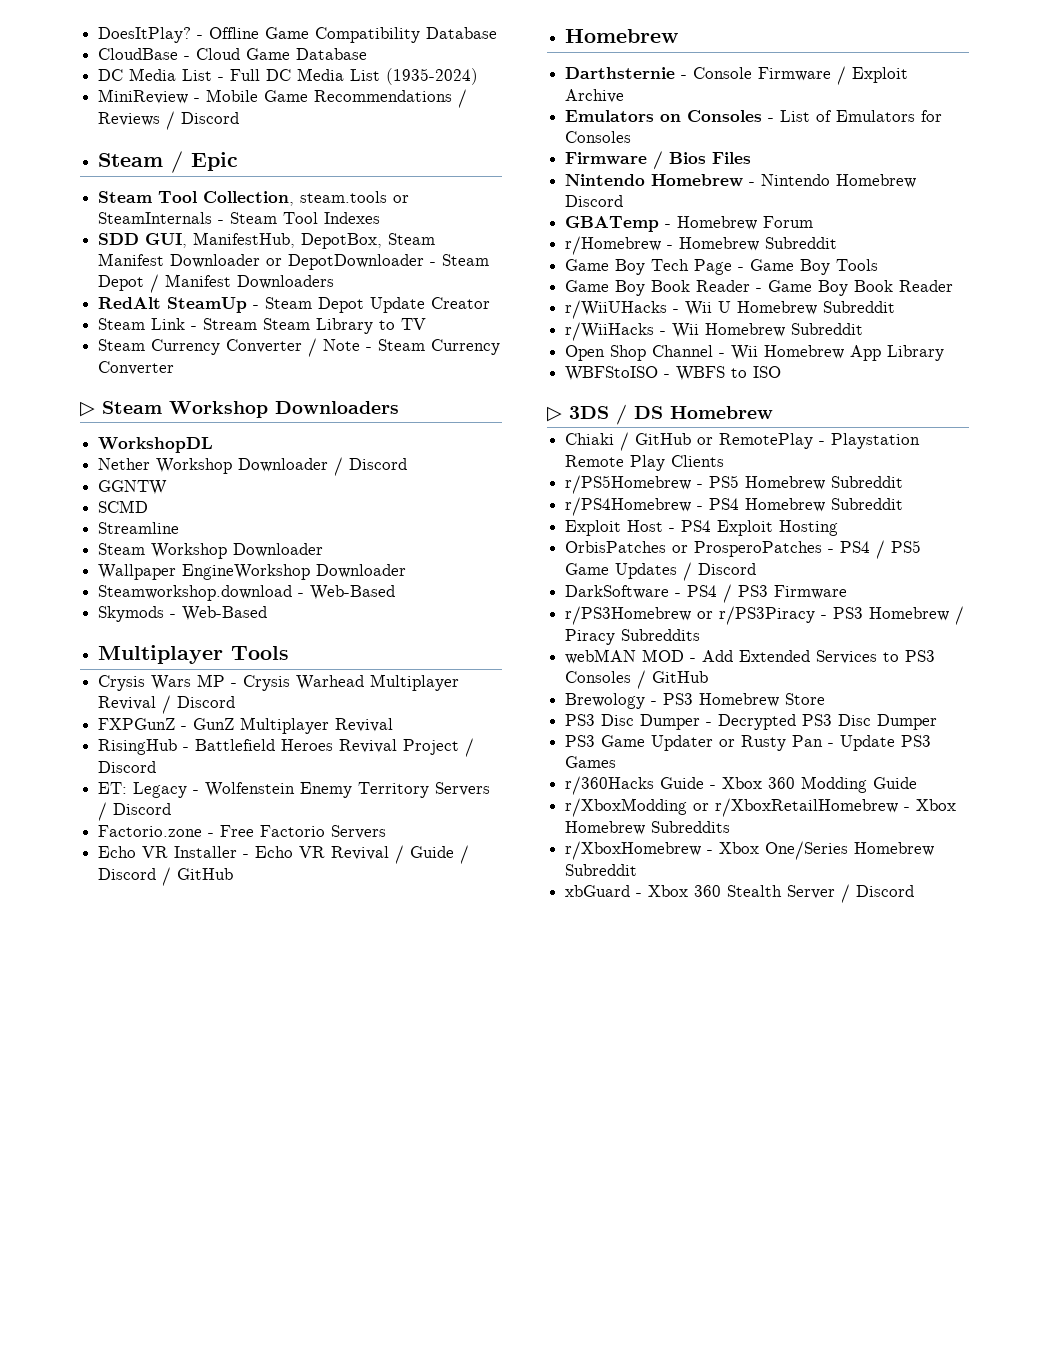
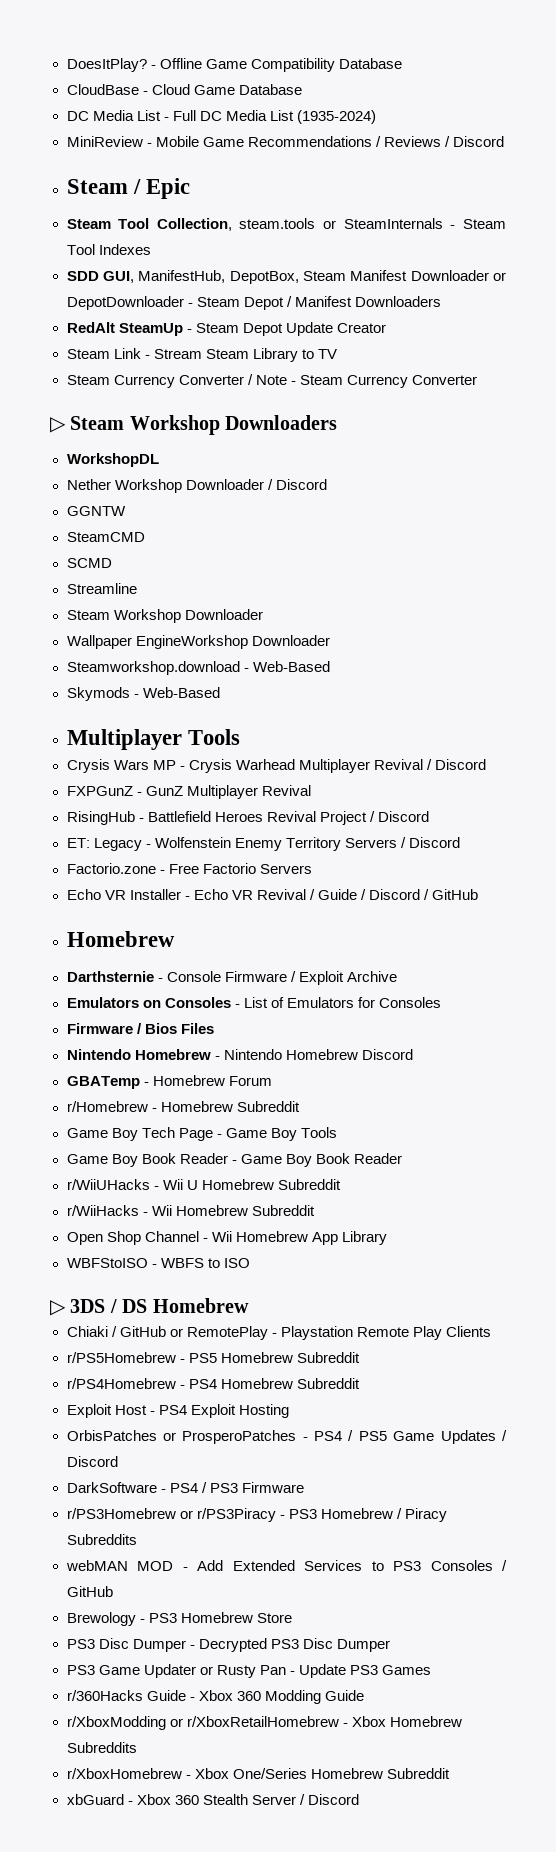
(168, 487) none -> [66,532,145,542] // SteamCMD

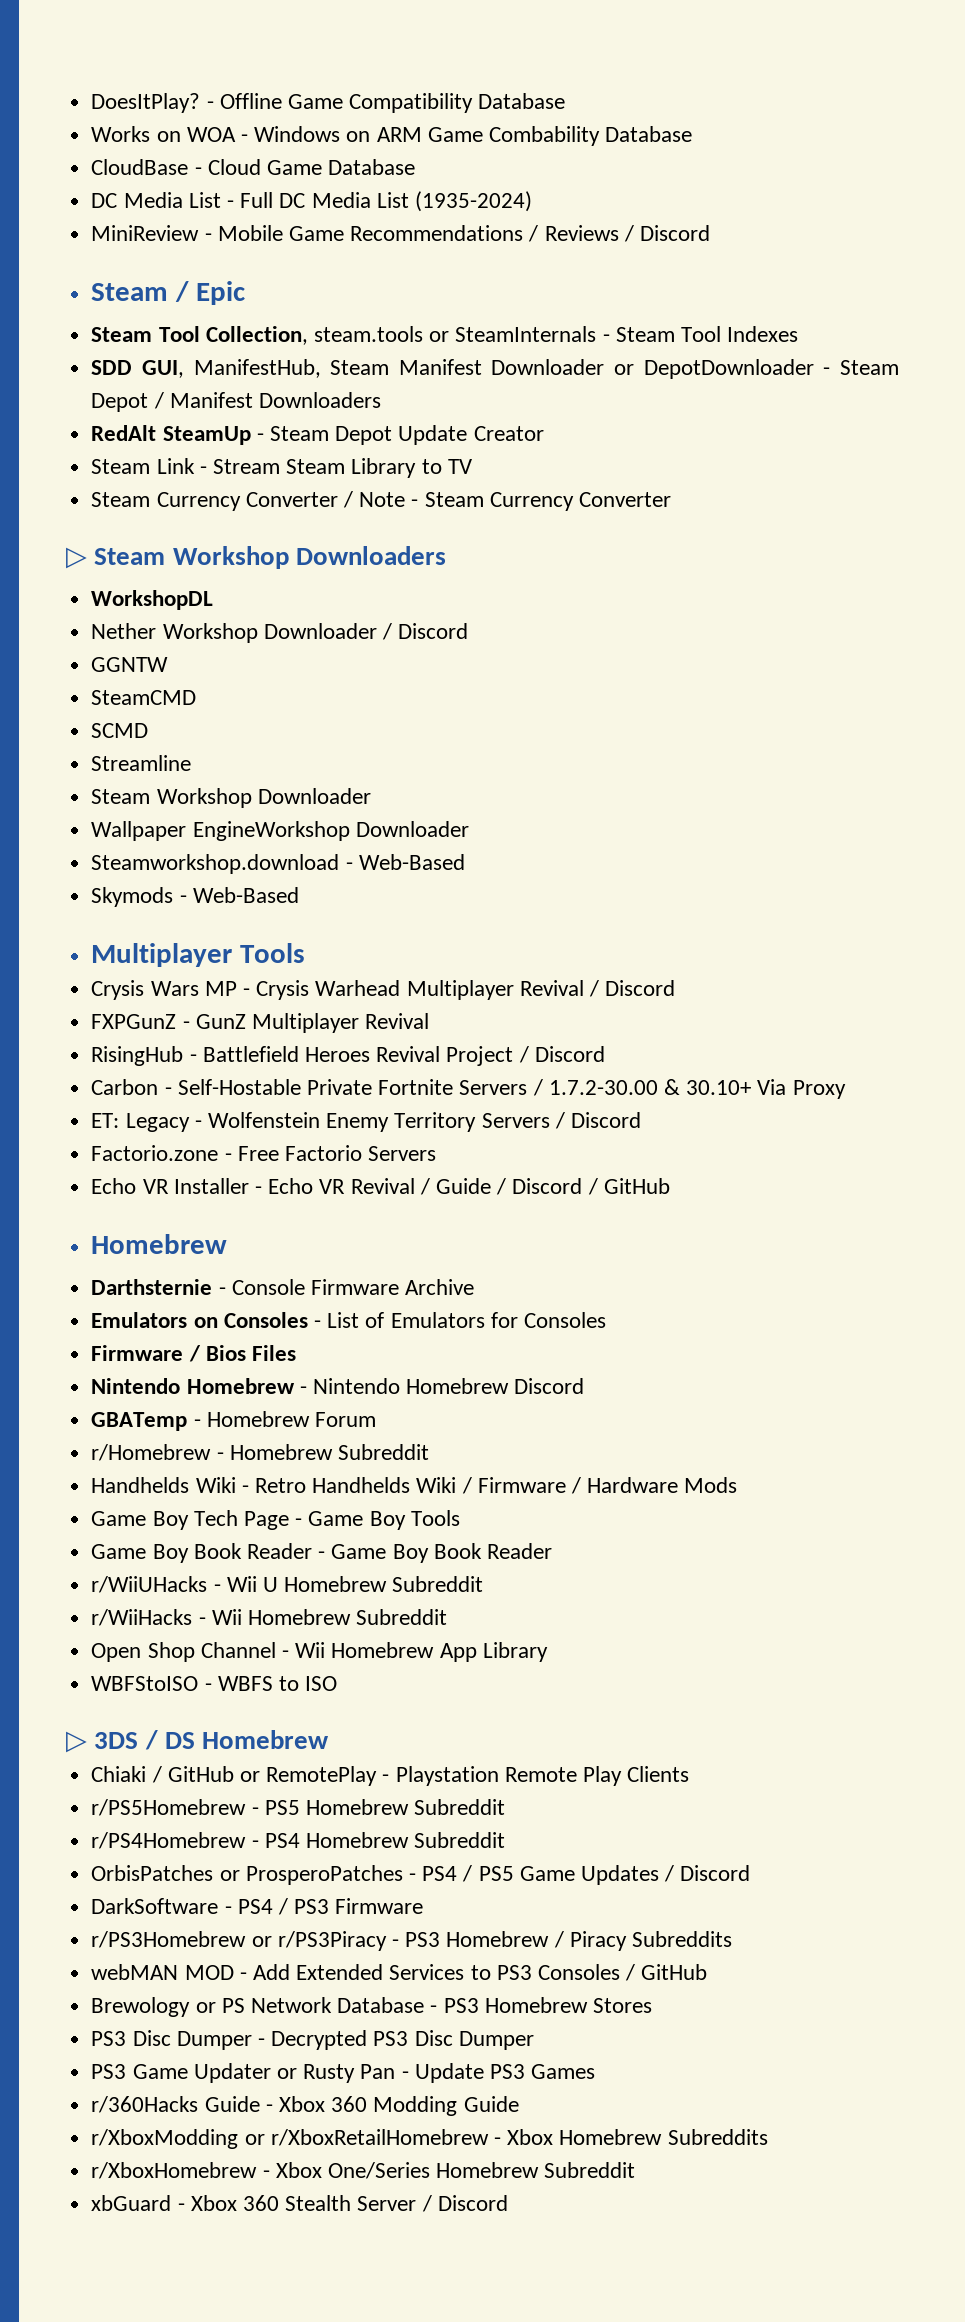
(402, 63) none -> [91,126,693,146] // Works on WOA - Windows on ARM Game Combability Database
[229,271,299,284] DepotBox, -> (321, 368) none
(429, 816) none -> [91,1079,846,1099] // Carbon - Self-Hostable Private Fortnite Servers / 1.7.2-30.00 & 30.10+ Via Proxy
[290,971,344,985] / Exploit -> (399, 1287) none
(300, 1106) none -> [91,1477,738,1494] // Handhelds Wiki - Retro Handhelds Wiki / Firmware / Hardware Mods
[66,1404,289,1418] // Exploit Host - PS4 Exploit Hosting -> (506, 1840) none
[139,1612,292,1623] - PS3 Homebrew Store -> [195,1997,652,2013] or PS Network Database - PS3 Homebrew Stores

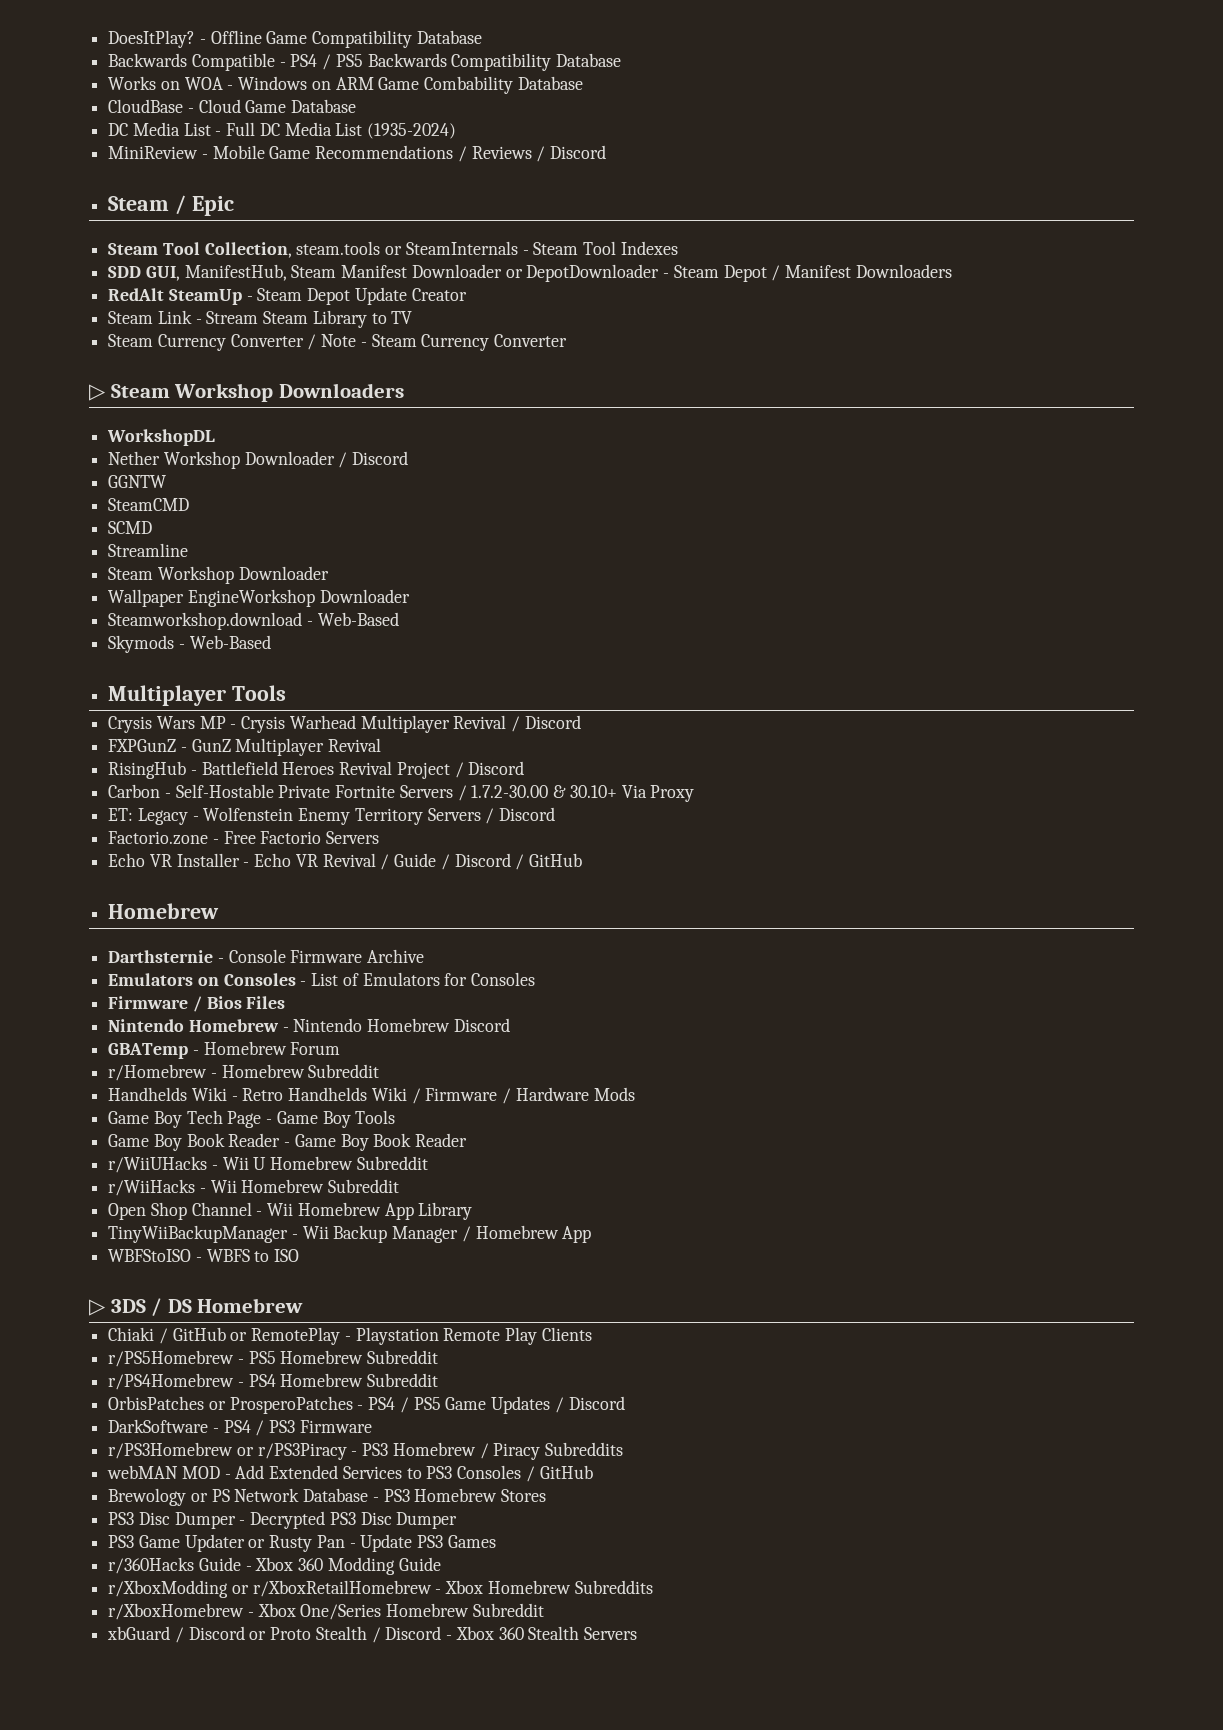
(566, 101) none -> [108,53,622,71] // Backwards Compatible - PS4 / PS5 Backwards Compatibility Database
(548, 1652) none -> [108,1225,592,1243] // TinyWiiBackupManager - Wii Backup Manager / Homebrew App
(172, 2203) none -> [174,1626,442,1643] / Discord or Proto Stealth / Discord
[357,2195,508,2212] Server / Discord -> [583,1627,637,1640] Servers

